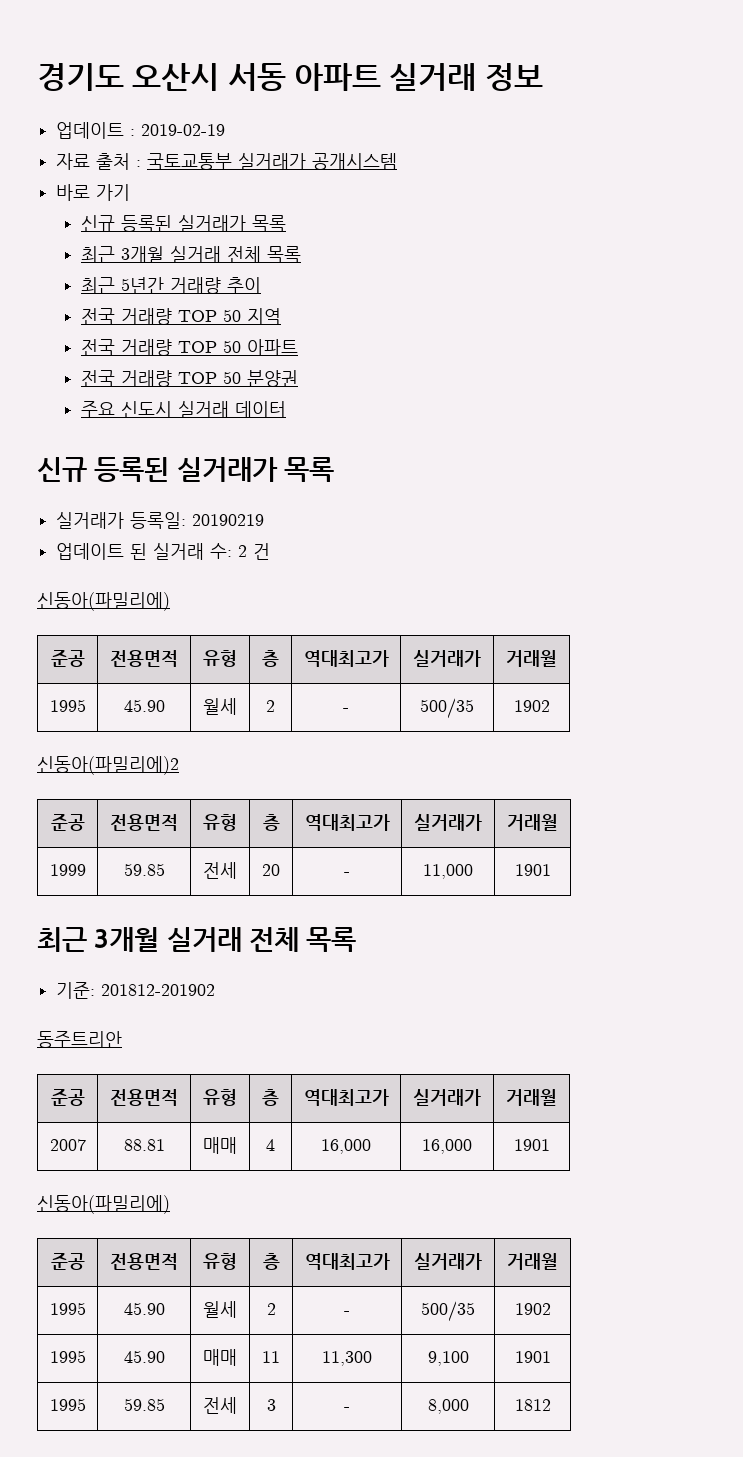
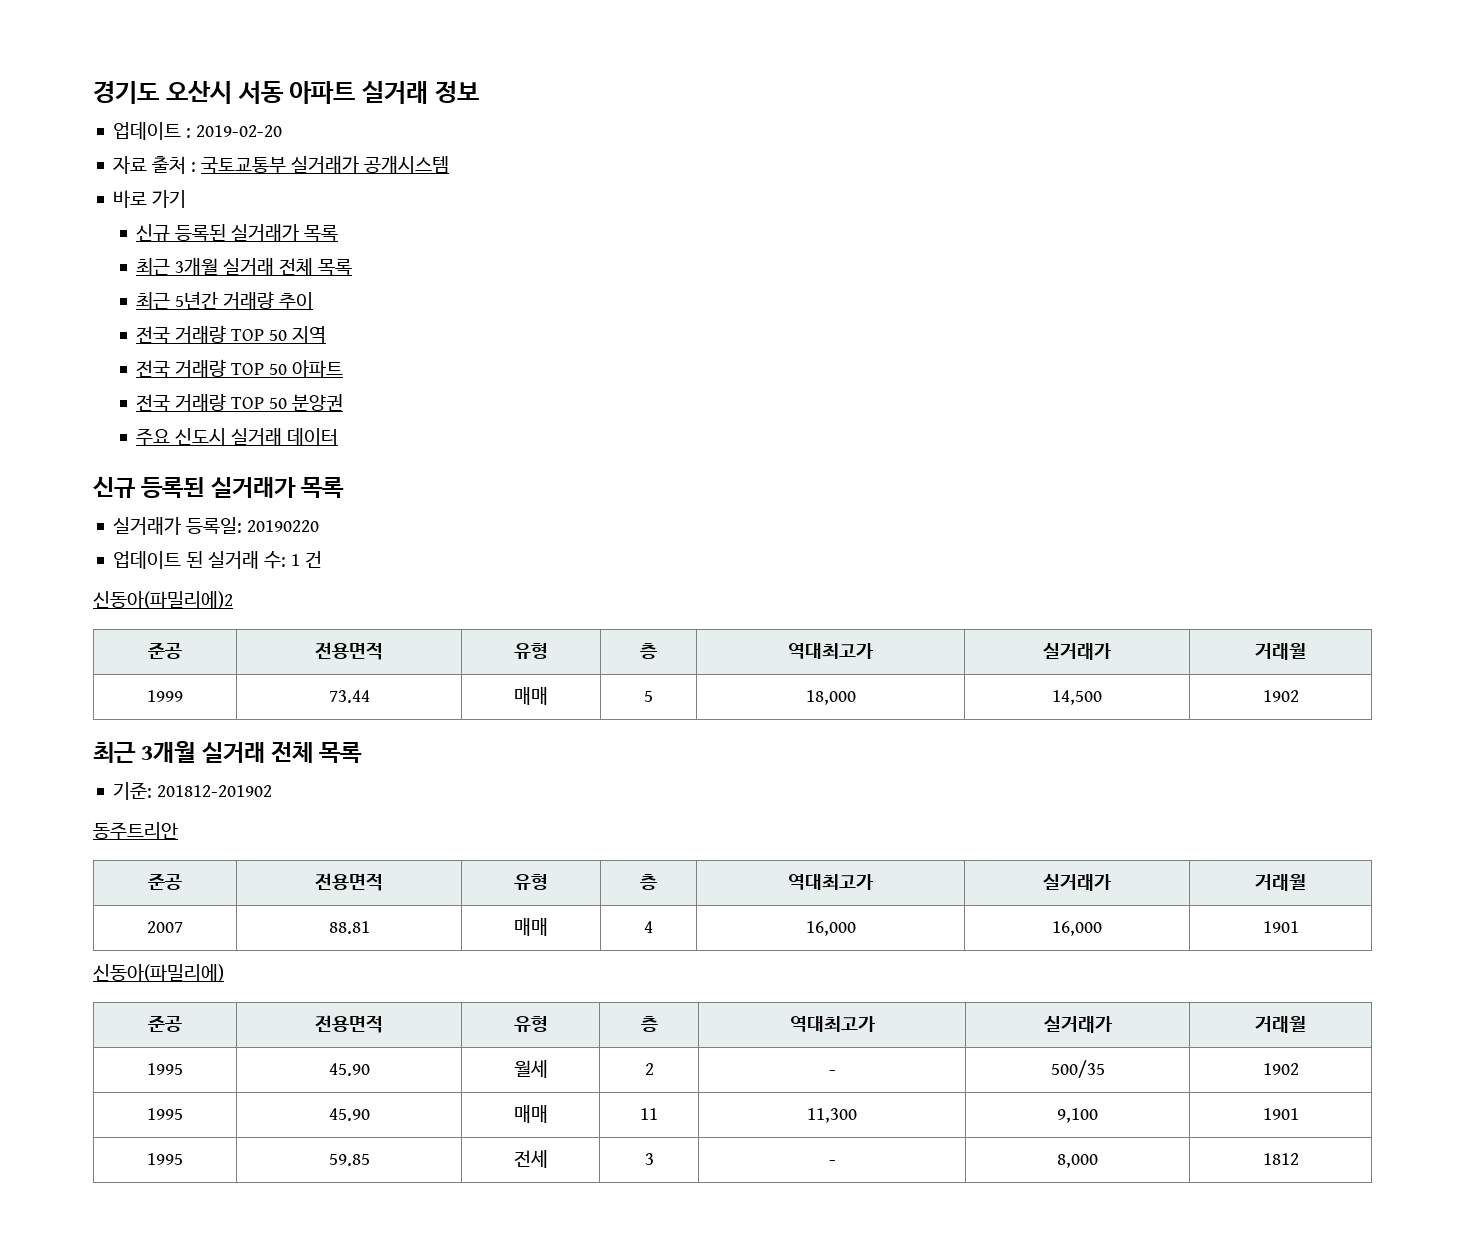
[141,124,226,136] 2019-02-19 -> [196,125,283,137] 2019-02-20
[192,514,265,526] 20190219 -> [247,520,320,532] 20190220
[238,545,248,557] 2 -> [291,554,301,566] 1
[37,592,170,611] [50,650,85,667] [110,650,178,667] [203,650,237,667] [262,650,279,667] [303,650,389,667] [413,650,481,667] [506,650,557,667] [49,699,86,712] [123,699,165,712] [203,698,237,715] [266,700,275,712] [343,708,349,712] [420,698,474,719] [513,700,550,712] // 신동아(파밀리에) // 준공 | 전용면적 | 유형 | 층 | 역대최고가 | 실거래가 | 거래월 // 1995 | 45.90 | 월세 | 2 | - | 500/35 | 1902 -> (323, 559) none
[123,863,165,876] [203,862,237,879] [262,864,280,876] [344,872,350,876] [423,864,473,879] [514,864,551,876] 59.85 | 전세 | 20 | - | 11,000 | 1901 -> [328,690,370,703] [514,687,548,705] [644,691,653,702] [805,690,856,705] [1052,690,1102,705] [1262,690,1299,702] 73.44 | 매매 | 5 | 18,000 | 14,500 | 1902

